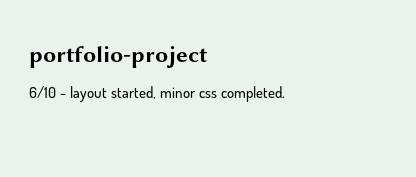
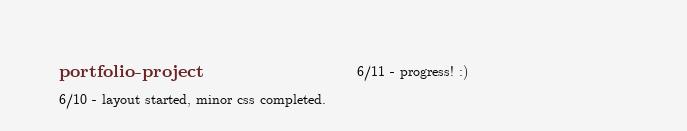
(286, 94) none -> [357,65,468,82] 6/11 - progress! :)

